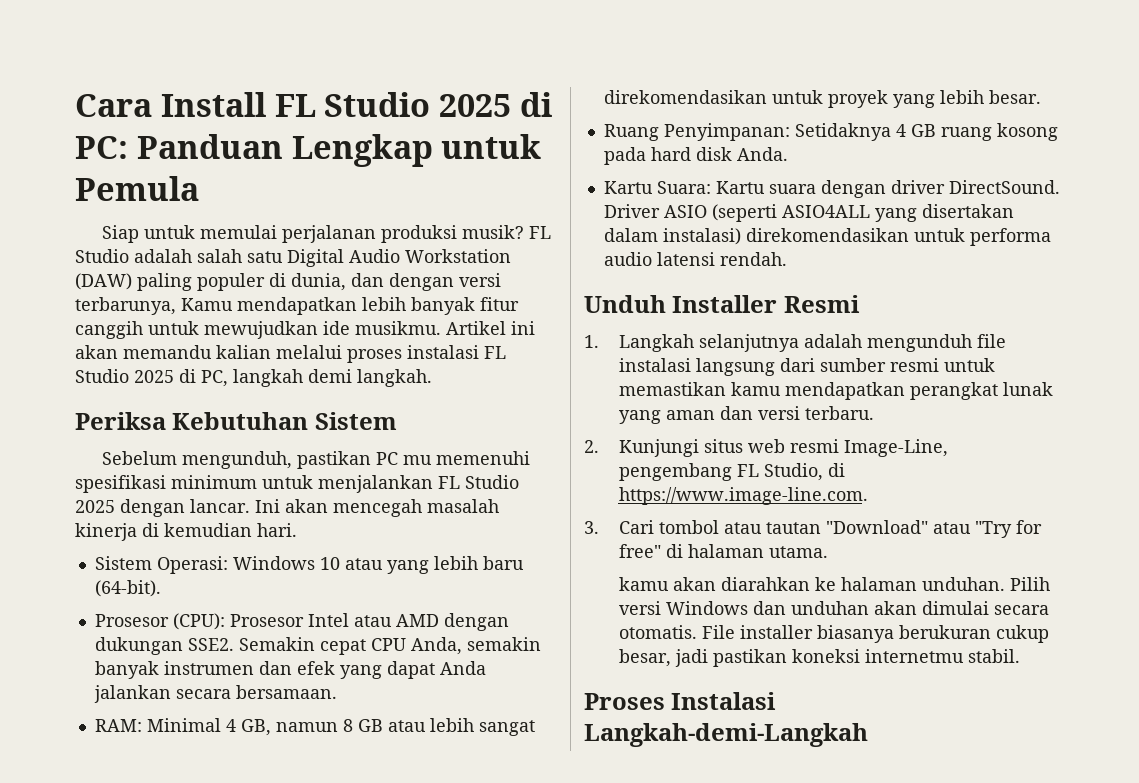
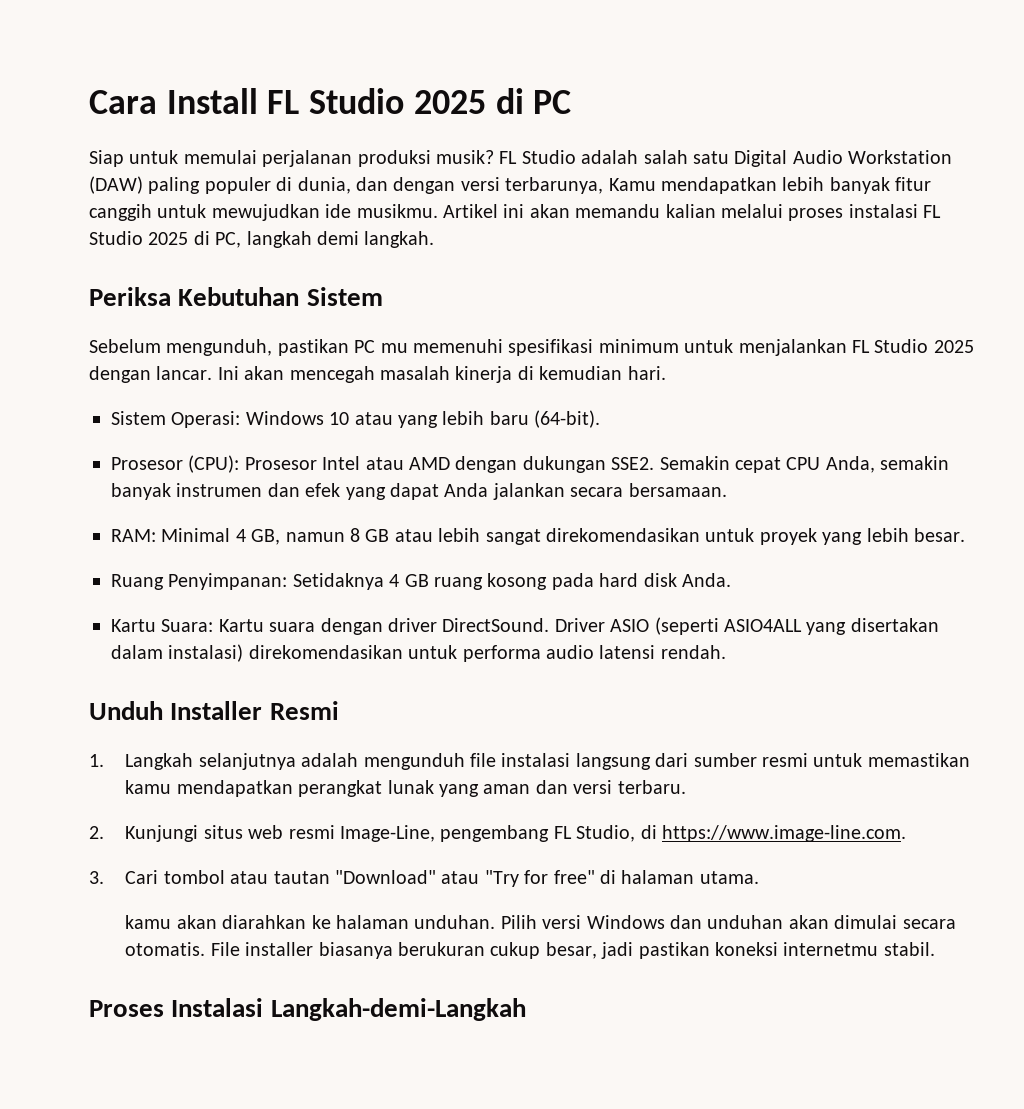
[75,134,542,167] [75,176,199,201] PC: Panduan Lengkap untuk Pemula -> [533,90,572,114] PC

